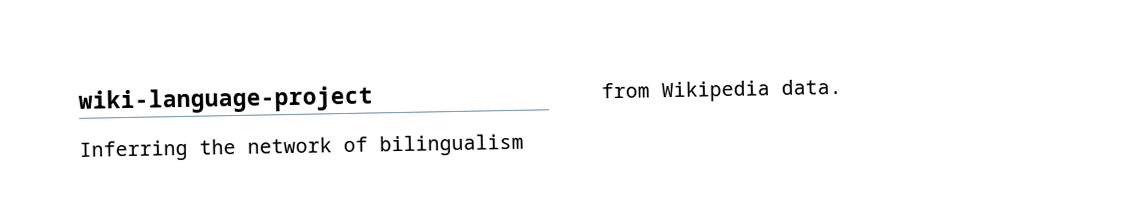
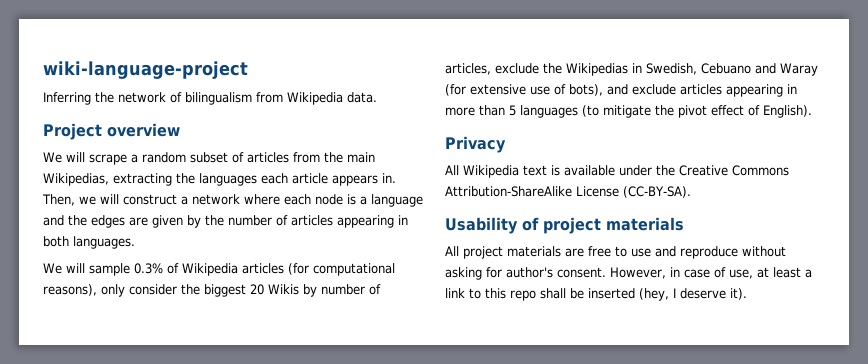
(842, 86) none -> [43,123,180,140] [43,152,375,165] [43,173,396,186] [42,194,423,207] [43,215,408,228] [43,236,135,249] [43,263,395,276] [43,284,381,297] [445,63,818,76] [445,84,797,97] [445,105,812,118] [445,136,506,153] [445,165,789,178] [445,186,691,198] [445,217,684,234] [445,246,786,259] [445,267,812,280] [445,288,747,301] // Project overview // We will scrape a random subset of articles from the main Wikipedias, extracting the languages each article appears in. Then, we will construct a network where each node is a language and the edges are given by the number of articles appearing in both languages. // We will sample 0.3% of Wikipedia articles (for computational reasons), only consider the biggest 20 Wikis by number of articles, exclude the Wikipedias in Swedish, Cebuano and Waray (for extensive use of bots), and exclude articles appearing in more than 5 languages (to mitigate the pivot effect of English). // Privacy // All Wikipedia text is available under the Creative Commons Attribution-ShareAlike License (CC-BY-SA). // Usability of project materials // All project materials are free to use and reproduce without asking for author's consent. However, in case of use, at least a link to this repo shall be inserted (hey, I deserve it).

